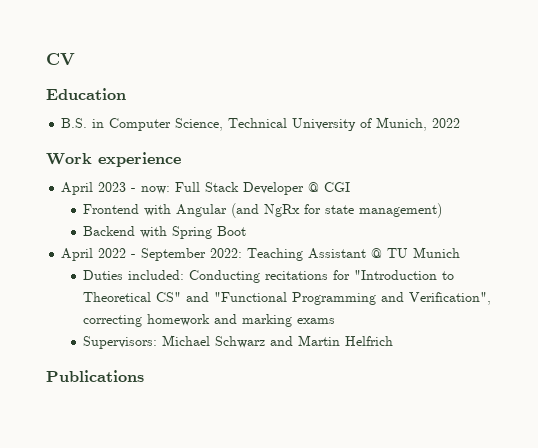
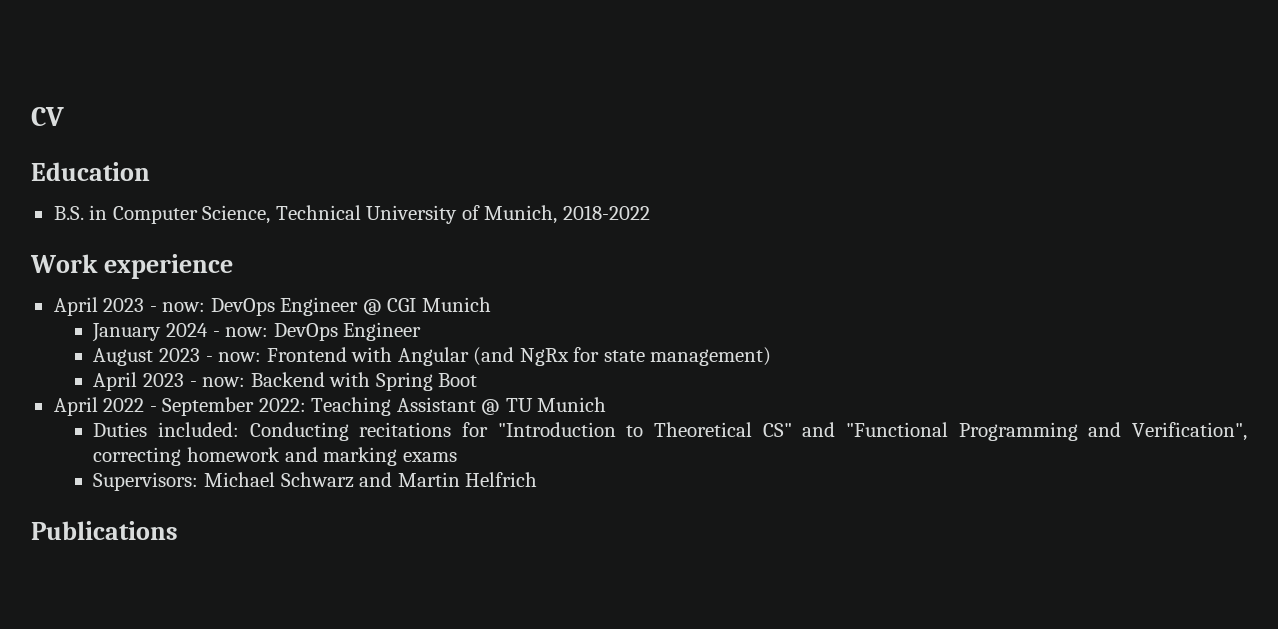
[432,118,461,128] 2022 -> [562,205,650,220] 2018-2022
[175,182,305,195] Full Stack Developer -> [210,297,359,316] DevOps Engineer
(351, 187) // -> [421,297,491,312] [92,322,422,342] [93,348,262,366] Munich // January 2024 - now: DevOps Engineer // August 2023 - now:
(443, 210) none -> [93,372,246,391] April 2023 - now:

